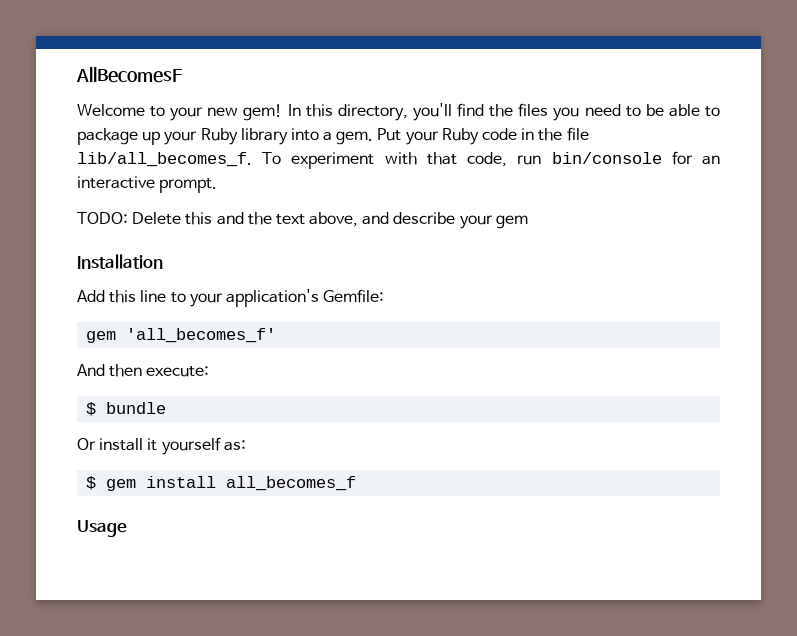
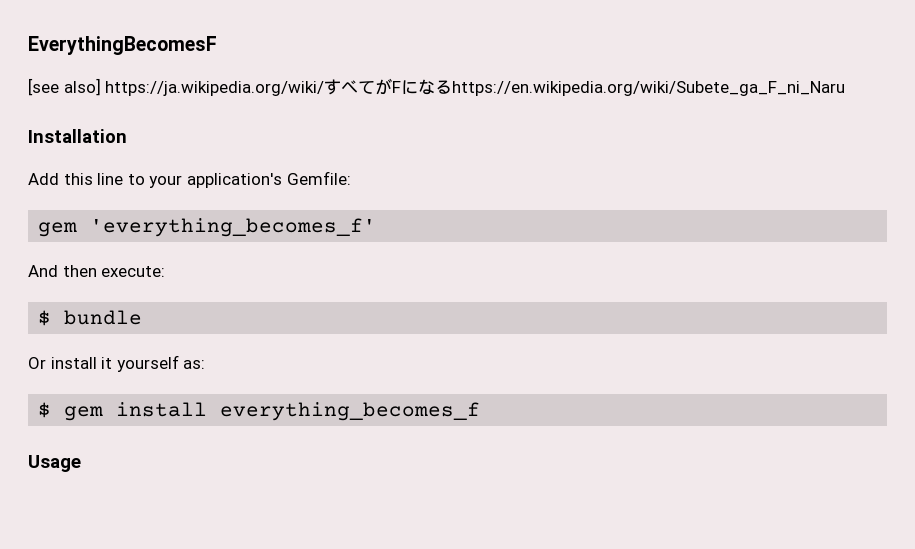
[76,67,182,83] [77,103,721,121] [77,127,589,145] [77,151,720,169] [77,176,218,193] [77,212,528,229] AllBecomesF // Welcome to your new gem! In this directory, you'll find the files you need to be able to package up your Ruby library into a gem. Put your Ruby code in the file lib/all_becomes_f. To experiment with that code, run bin/console for an interactive prompt. // TODO: Delete this and the text above, and describe your gem -> [28,36,217,55] [28,78,846,96] EverythingBecomesF // [see also] https://ja.wikipedia.org/wiki/すべてがFになるhttps://en.wikipedia.org/wiki/Subete_ga_F_ni_Naru
[126,328,277,343] 'all_becomes_f' -> [90,218,377,237] 'everything_becomes_f'
[226,476,357,491] all_becomes_f -> [220,402,481,421] everything_becomes_f

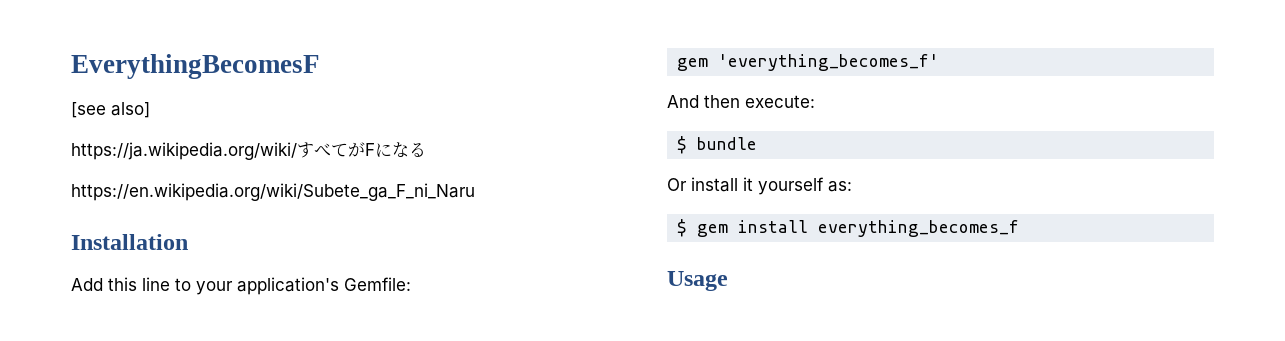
(101, 87) none -> (150, 110) //
(453, 87) none -> (426, 149) //

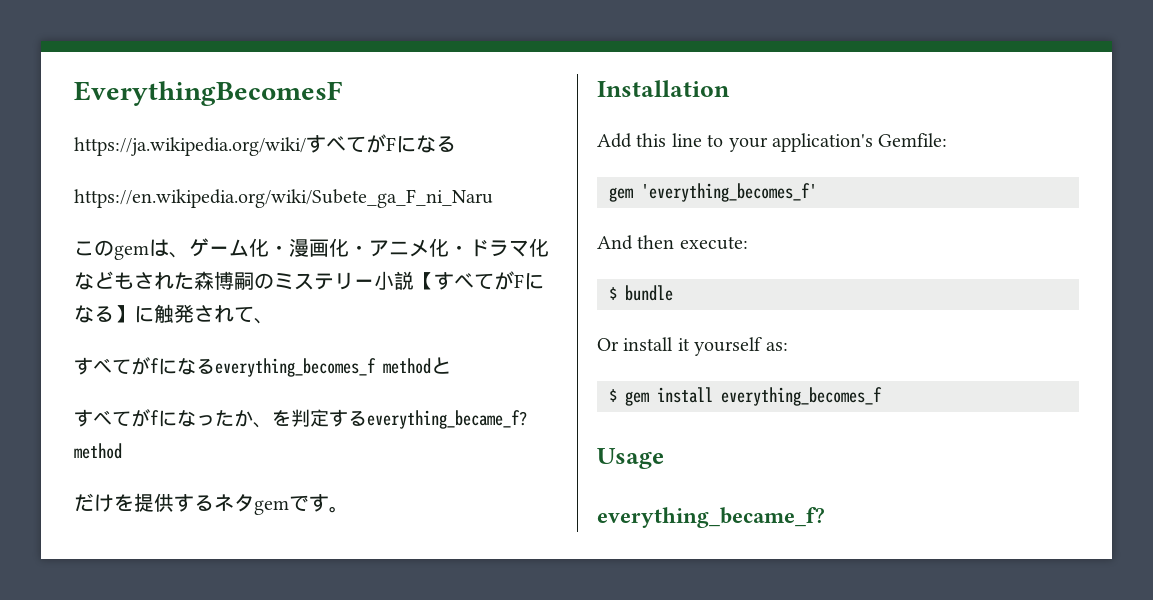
[71,102,150,118] // [see also] -> (342, 93) none
(475, 192) none -> [74,238,549,260] [74,271,544,290] [74,304,274,324] [74,357,451,377] [74,409,527,429] [74,443,122,459] [74,493,349,515] // このgemは、ゲーム化・漫画化・アニメ化・ドラマ化などもされた森博嗣のミステリー小説【すべてがFになる】に触発されて、 // すべてがfになるeverything_becomes_f methodと // すべてがfになったか、を判定するeverything_became_f? method // だけを提供するネタgemです。
(728, 281) none -> [597,507,825,528] // everything_became_f?

